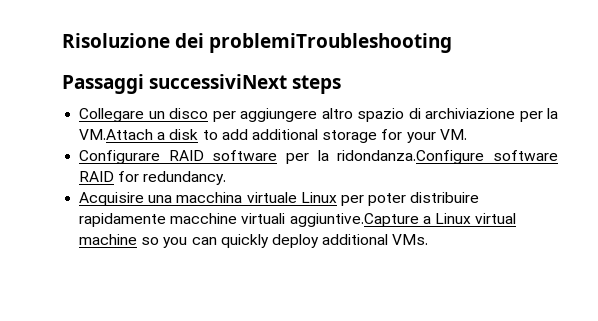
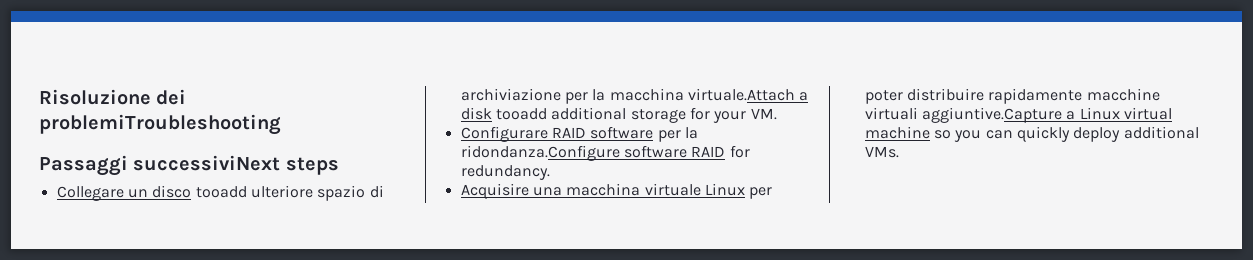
[212,108,353,122] per aggiungere altro -> [195,185,313,198] tooadd ulteriore
[79,129,248,140] VM.Attach a disk to add -> [609,88,809,101] [460,107,547,120] macchina virtuale.Attach a disk tooadd

